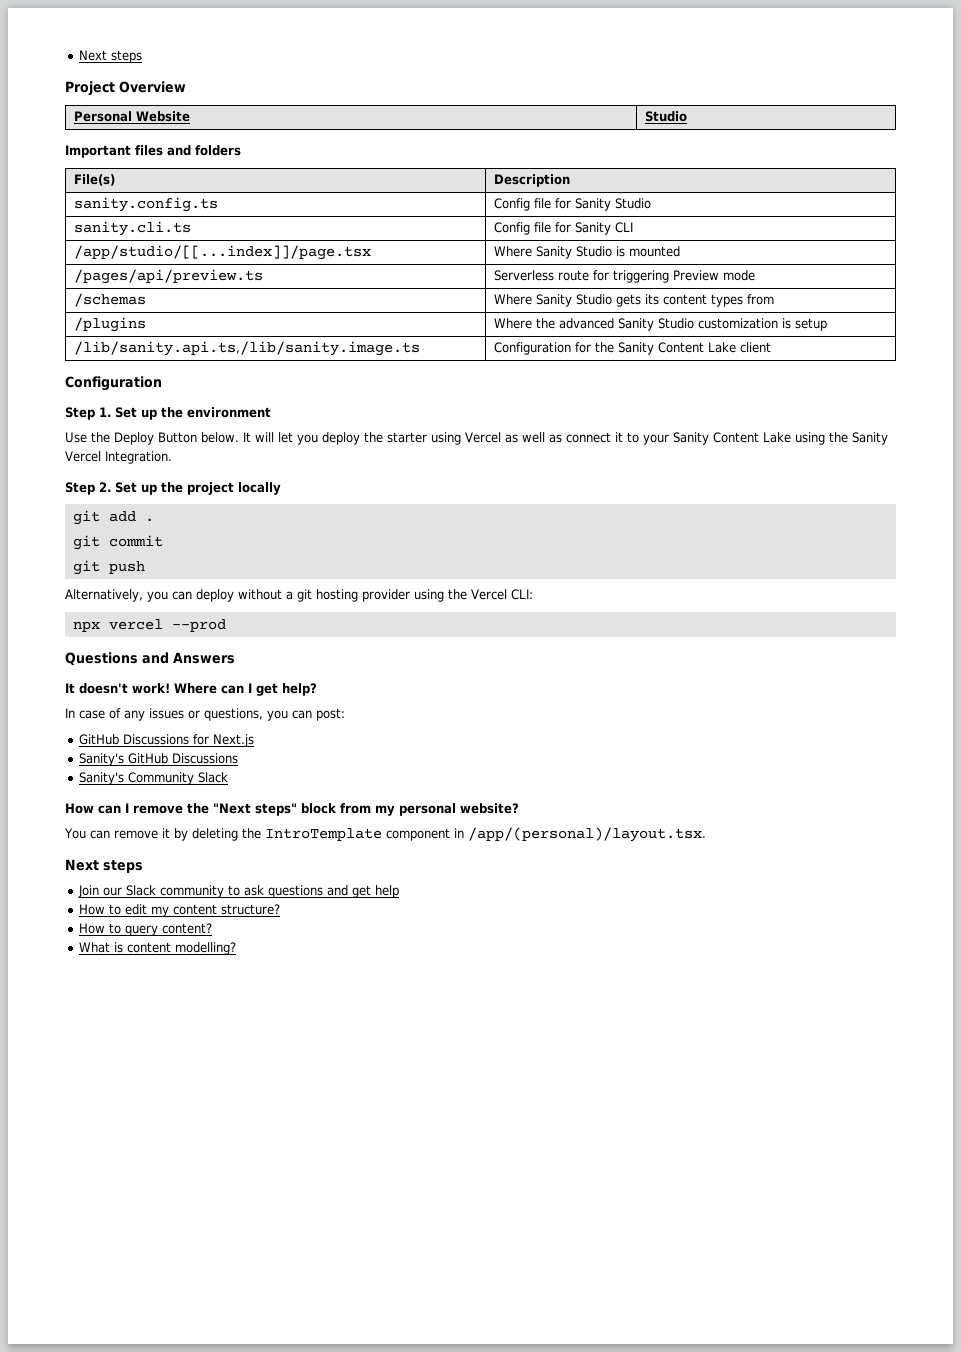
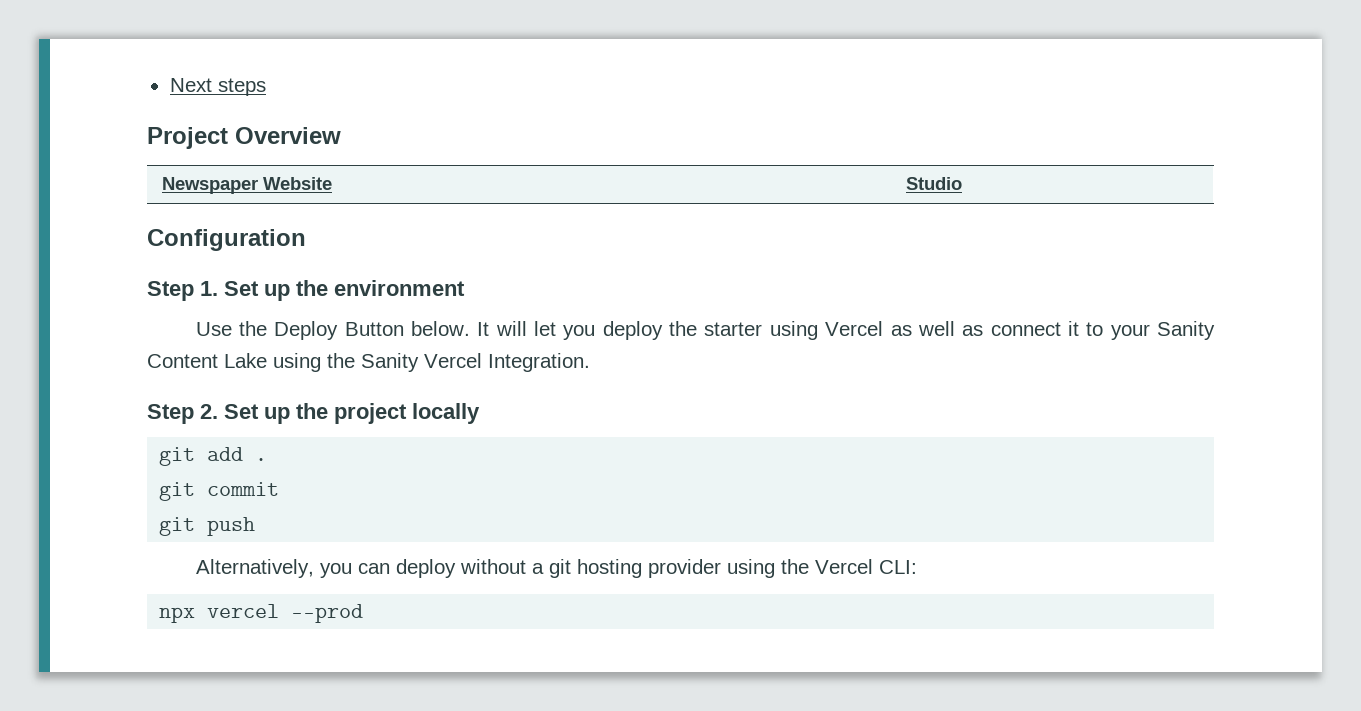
[74,111,133,122] Personal -> [162,177,259,194] Newspaper
[65,145,241,158] [74,174,116,186] [494,174,571,187] [74,197,219,212] [494,198,652,211] [74,221,192,236] [494,222,634,235] [74,245,372,260] [494,246,681,259] [74,269,264,284] [494,270,756,283] [74,293,147,307] [494,294,775,307] [74,317,147,332] [494,318,828,331] [74,341,421,356] [494,342,772,355] // Important files and folders // File(s) | Description // sanity.config.ts | Config file for Sanity Studio // sanity.cli.ts | Config file for Sanity CLI // /app/studio/[[...index]]/page.tsx | Where Sanity Studio is mounted // /pages/api/preview.ts | Serverless route for triggering Preview mode // /schemas | Where Sanity Studio gets its content types from // /plugins | Where the advanced Sanity Studio customization is setup // /lib/sanity.api.ts,/lib/sanity.image.ts | Configuration for the Sanity Content Lake client -> (963, 183) none
[65,652,235,666] [65,683,317,696] [65,708,345,721] [78,734,254,747] [78,753,238,766] [78,772,228,785] [65,803,519,816] [64,827,706,842] [65,859,143,873] [77,885,399,898] [78,904,280,917] [78,923,212,936] [78,942,236,955] // Questions and Answers // It doesn't work! Where can I get help? // In case of any issues or questions, you can post: // GitHub Discussions for Next.js // Sanity's GitHub Discussions // Sanity's Community Slack // How can I remove the "Next steps" block from my personal website? // You can remove it by deleting the IntroTemplate component in /app/(personal)/layout.tsx. // Next steps // Join our Slack community to ask questions and get help // How to edit my content structure? // How to query content? // What is content modelling? -> (364, 613) none

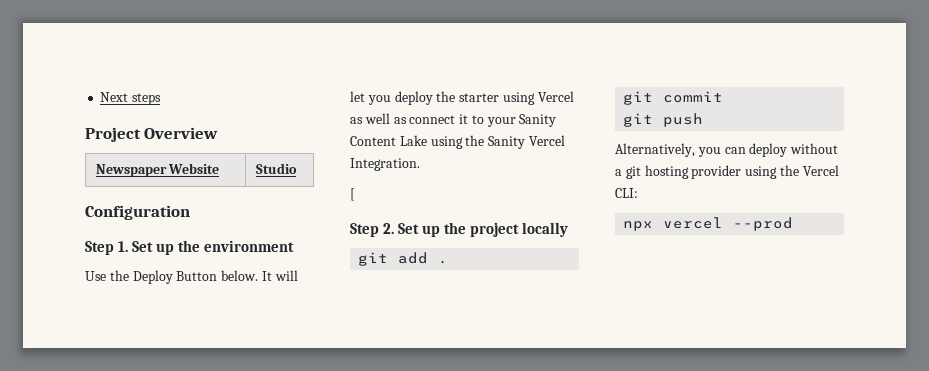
(590, 362) none -> [350,188,355,201] // [

